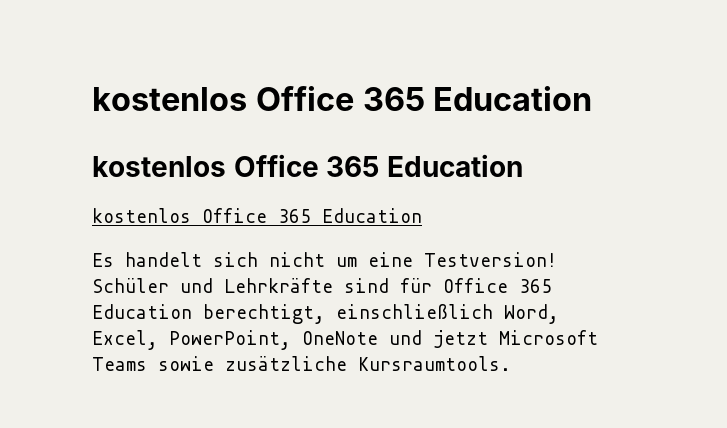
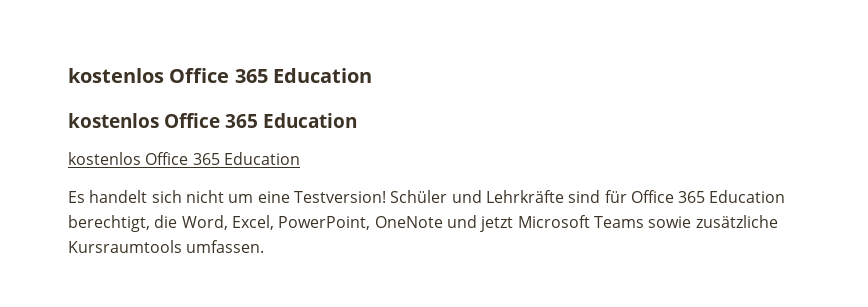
[336,304,493,319] einschließlich -> [154,215,178,228] die
[358,356,511,371] Kursraumtools. -> [68,240,265,253] Kursraumtools umfassen.

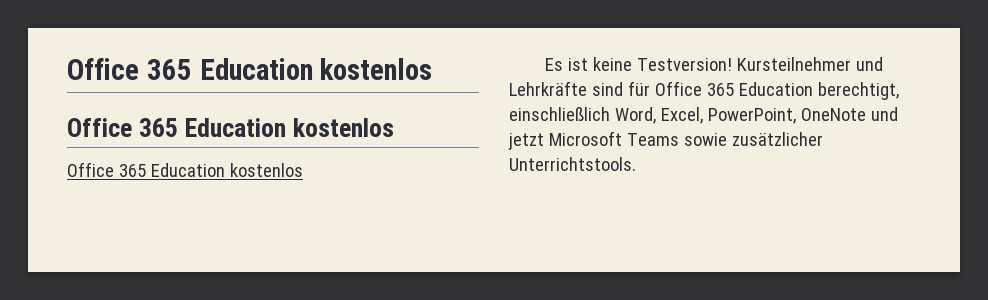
[68,68,372,83] [68,113,357,128] [68,152,300,165] kostenlos Office 365 Education // kostenlos Office 365 Education // kostenlos Office 365 Education -> [67,58,433,80] [67,118,395,137] [67,162,303,177] Office 365 Education kostenlos // Office 365 Education kostenlos // Office 365 Education kostenlos
[89,190,448,203] handelt sich nicht um eine Testversion! Schüler -> [568,57,852,71] ist keine Testversion! Kursteilnehmer
[154,215,178,228] die -> [509,107,610,121] einschließlich
[695,215,778,228] [68,240,265,253] zusätzliche Kursraumtools umfassen. -> [731,132,823,146] [509,157,636,171] zusätzlicher Unterrichtstools.

